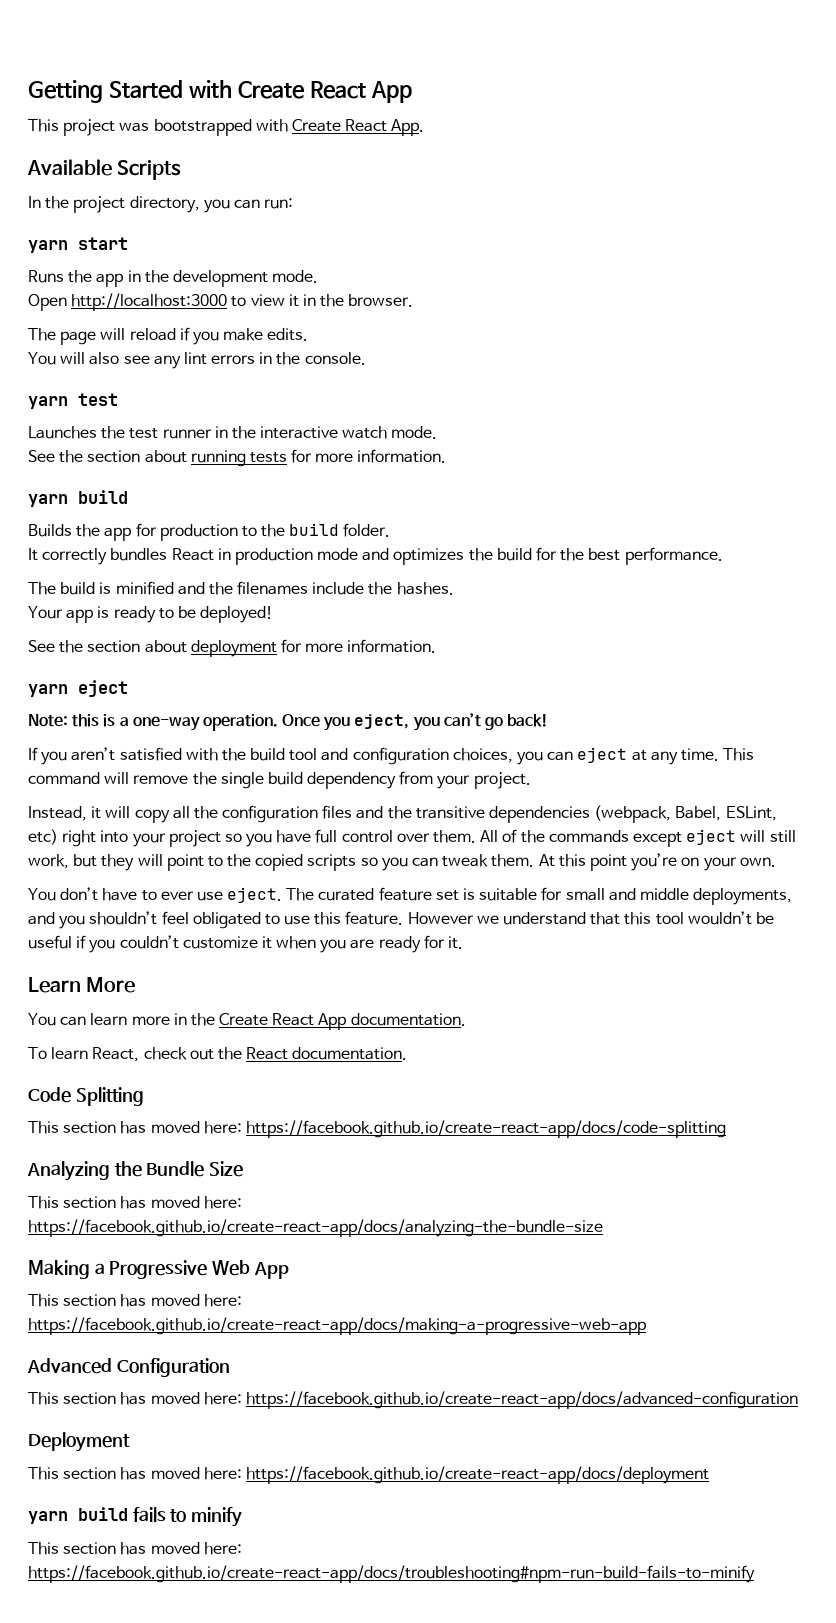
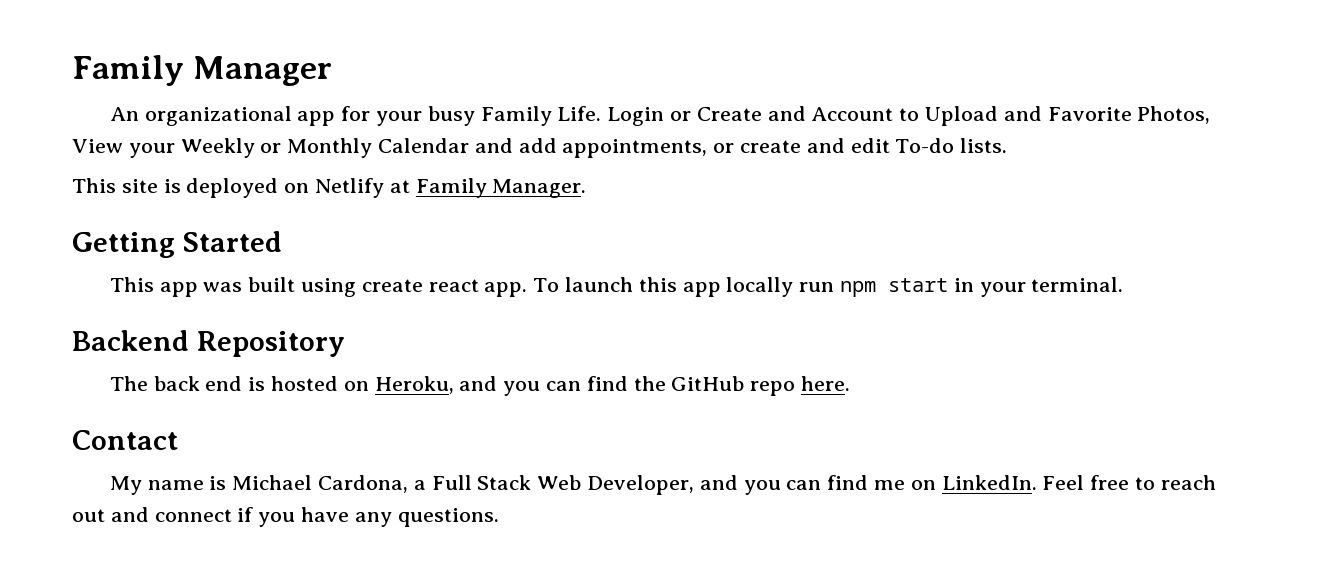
[28,80,412,103] [28,119,425,136] [27,159,182,180] [28,196,294,213] [28,237,128,253] [28,270,319,287] [28,293,414,311] [28,327,309,345] [28,352,366,369] [28,393,118,409] [28,426,438,439] [28,449,447,467] [28,490,128,507] [28,523,391,541] [28,547,723,565] [28,581,454,595] [28,606,274,623] [28,639,437,657] [28,680,128,697] [28,713,549,731] [28,747,755,765] [28,771,531,789] [28,805,777,823] [28,829,796,847] [28,853,776,871] [28,887,793,905] [28,911,774,929] [28,935,464,953] [28,977,136,993] [28,1013,466,1030] [28,1047,408,1062] [28,1087,144,1106] [28,1120,726,1138] [27,1161,244,1181] [28,1196,242,1209] [28,1219,603,1237] [28,1260,289,1279] [28,1294,242,1307] [28,1317,646,1335] [27,1358,230,1377] [28,1391,798,1409] [28,1432,130,1452] [28,1466,709,1484] [28,1507,243,1527] [28,1542,242,1555] [28,1565,755,1583] Getting Started with Create React App // This project was bootstrapped with Create React App. // Available Scripts // In the project directory, you can run: // yarn start // Runs the app in the development mode. // Open http://localhost:3000 to view it in the browser. // The page will reload if you make edits. // You will also see any lint errors in the console. // yarn test // Launches the test runner in the interactive watch mode. // See the section about running tests for more information. // yarn build // Builds the app for production to the build folder. // It correctly bundles React in production mode and optimizes the build for the best performance. // The build is minified and the filenames include the hashes. // Your app is ready to be deployed! // See the section about deployment for more information. // yarn eject // Note: this is a one-way operation. Once you eject, you can’t go back! // If you aren’t satisfied with the build tool and configuration choices, you can eject at any time. This command will remove the single build dependency from your project. // Instead, it will copy all the configuration files and the transitive dependencies (webpack, Babel, ESLint, etc) right into your project so you have full control over them. All of the commands except eject will still work, but they will point to the copied scripts so you can tweak them. At this point you’re on your own. // You don’t have to ever use eject. The curated feature set is suitable for small and middle deployments, and you shouldn’t feel obligated to use this feature. However we understand that this tool wouldn’t be useful if you couldn’t customize it when you are ready for it. // Learn More // You can learn more in the Create React App documentation. // To learn React, check out the React documentation. // Code Splitting // This section has moved here: https://facebook.github.io/create-react-app/docs/code-splitting // Analyzing the Bundle Size // This section has moved here: https://facebook.github.io/create-react-app/docs/analyzing-the-bundle-size // Making a Progressive Web App // This section has moved here: https://facebook.github.io/create-react-app/docs/making-a-progressive-web-app // Advanced Configuration // This section has moved here: https://facebook.github.io/create-react-app/docs/advanced-configuration // Deployment // This section has moved here: https://facebook.github.io/create-react-app/docs/deployment // yarn build fails to minify // This section has moved here: https://facebook.github.io/create-react-app/docs/troubleshooting#npm-run-build-fails-to-minify -> [72,55,333,86] [109,106,1211,126] [72,138,1008,158] [72,178,587,198] [72,231,282,258] [109,277,1124,297] [72,330,345,357] [109,376,851,396] [72,430,178,450] [109,475,1216,495] [72,507,499,527] Family Manager // An organizational app for your busy Family Life. Login or Create and Account to Upload and Favorite Photos, View your Weekly or Monthly Calendar and add appointments, or create and edit To-do lists. // This site is deployed on Netlify at Family Manager. // Getting Started // This app was built using create react app. To launch this app locally run npm start in your terminal. // Backend Repository // The back end is hosted on Heroku, and you can find the GitHub repo here. // Contact // My name is Michael Cardona, a Full Stack Web Developer, and you can find me on LinkedIn. Feel free to reach out and connect if you have any questions.

